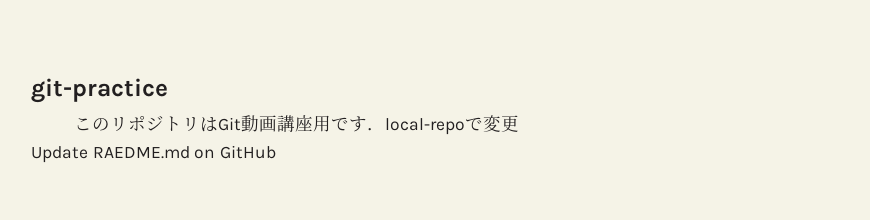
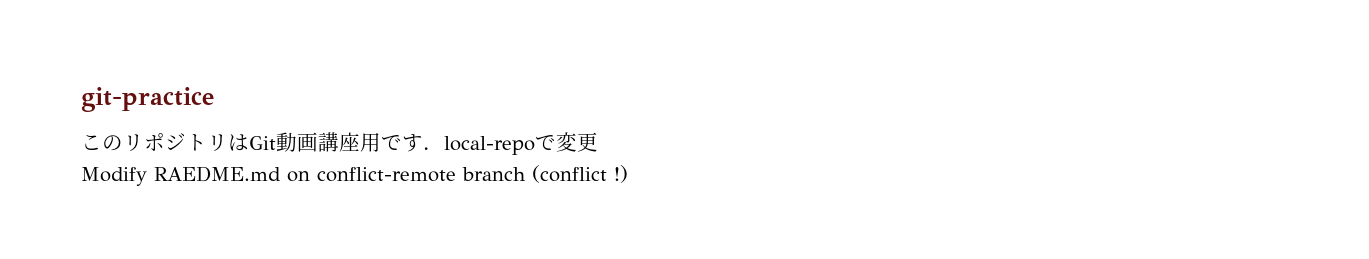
[31,146,88,163] Update -> [81,167,147,186] Modify
[220,145,277,159] GitHub -> [317,165,628,183] conflict-remote branch (conflict !)

